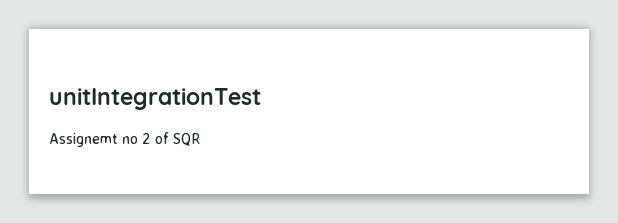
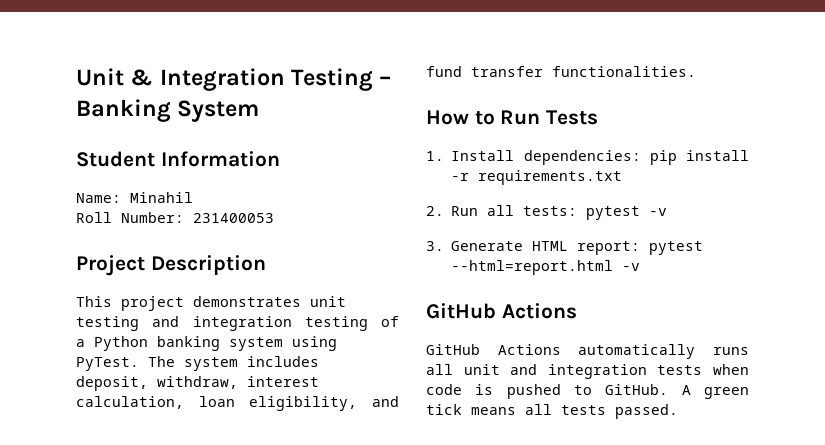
[49,88,261,110] [49,132,201,147] unitIntegrationTest // Assignemt no 2 of SQR -> [76,68,392,91] [76,99,260,122] [76,151,280,167] [76,192,193,203] [76,212,274,223] [76,255,266,276] [76,296,346,311] [76,316,399,331] [76,336,337,351] [76,356,319,371] [76,376,319,391] [76,396,400,411] [426,66,696,77] [426,110,599,125] [426,150,749,165] [451,170,623,185] [426,205,668,220] [426,241,704,255] [451,260,641,275] [426,303,577,319] [426,344,749,359] [426,364,749,379] [426,384,749,399] [426,404,678,419] Unit & Integration Testing – Banking System // Student Information // Name: Minahil // Roll Number: 231400053 // Project Description // This project demonstrates unit testing and integration testing of a Python banking system using PyTest. The system includes deposit, withdraw, interest calculation, loan eligibility, and fund transfer functionalities. // How to Run Tests // 1. Install dependencies: pip install -r requirements.txt // 2. Run all tests: pytest -v // 3. Generate HTML report: pytest --html=report.html -v // GitHub Actions // GitHub Actions automatically runs all unit and integration tests when code is pushed to GitHub. A green tick means all tests passed.

